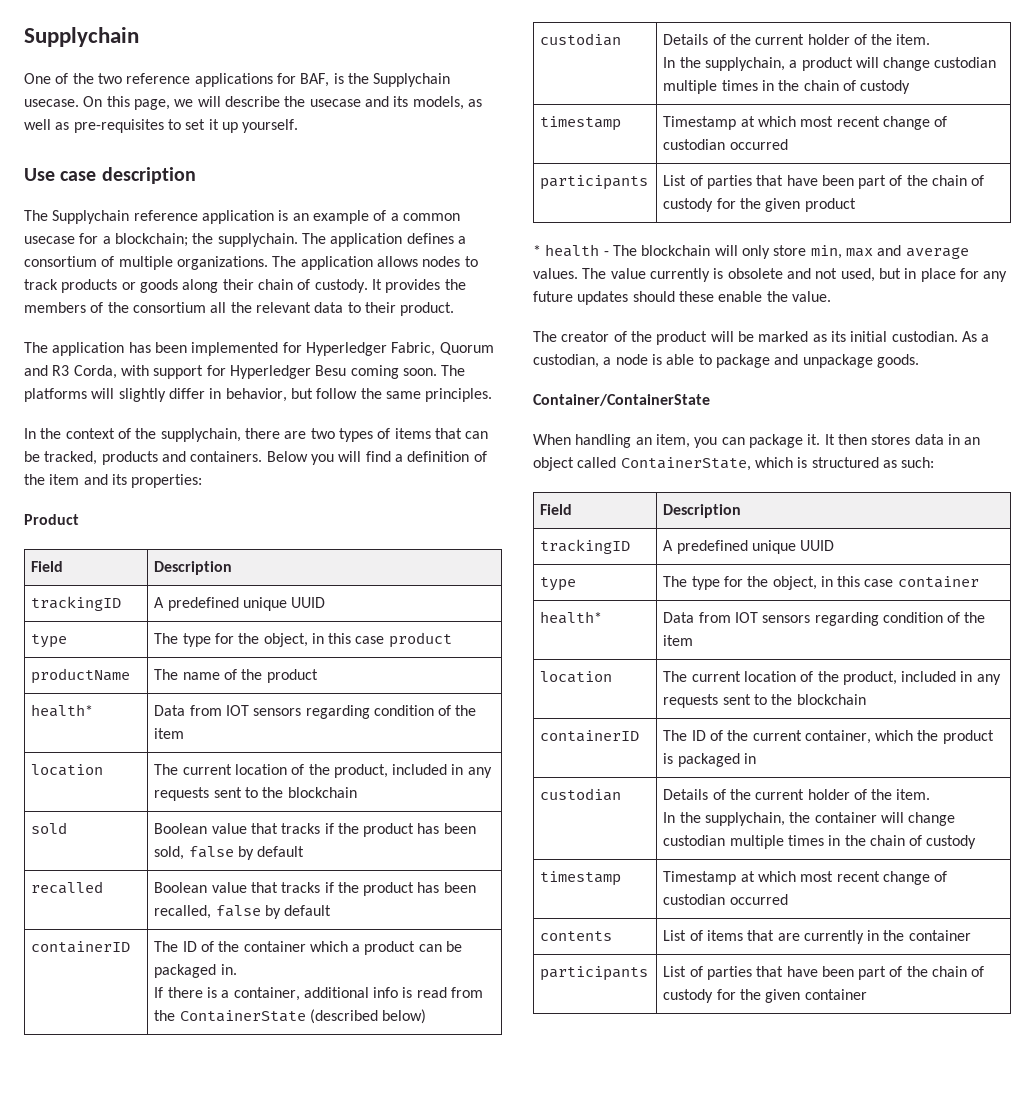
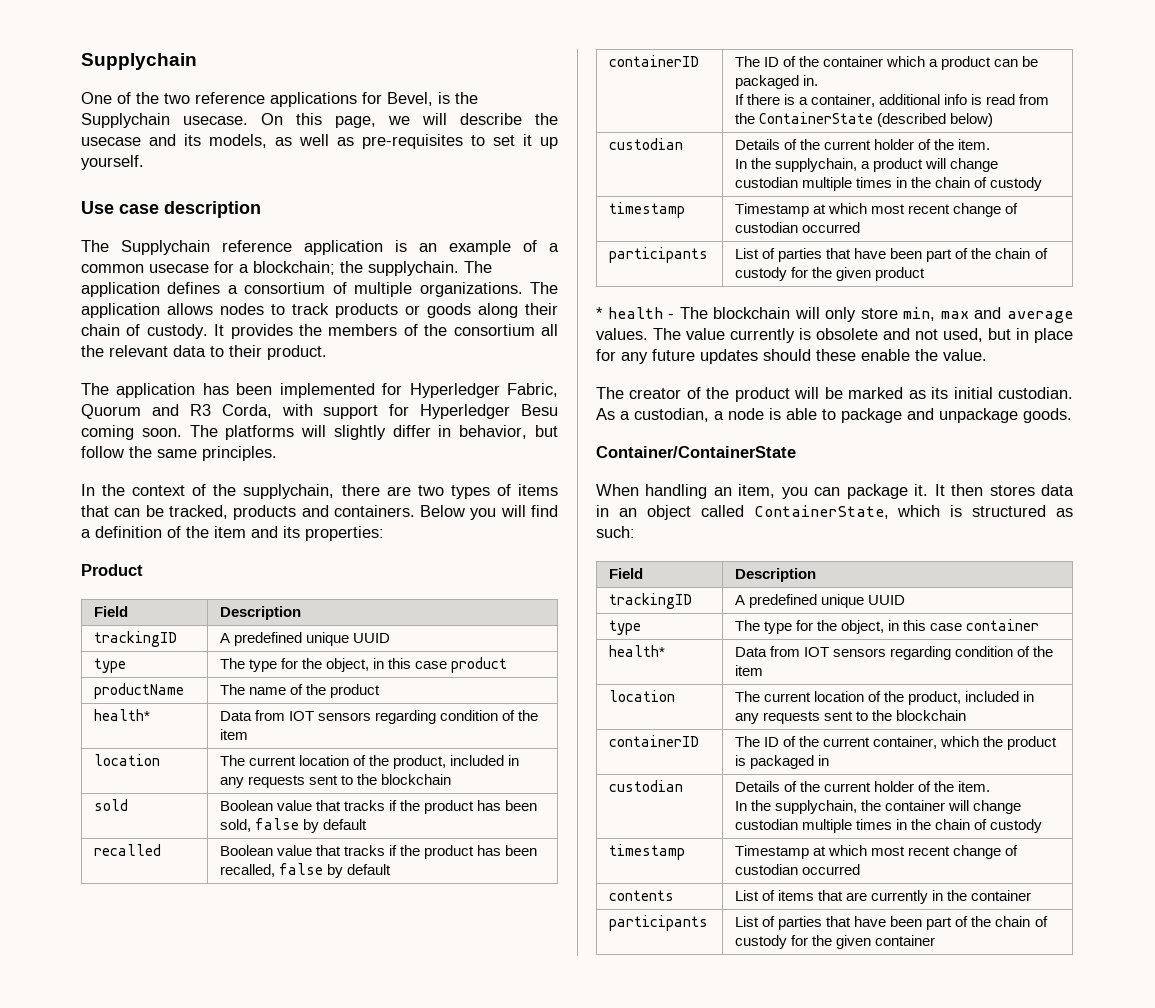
[300,73,330,87] BAF, -> [387,92,433,106] Bevel,

